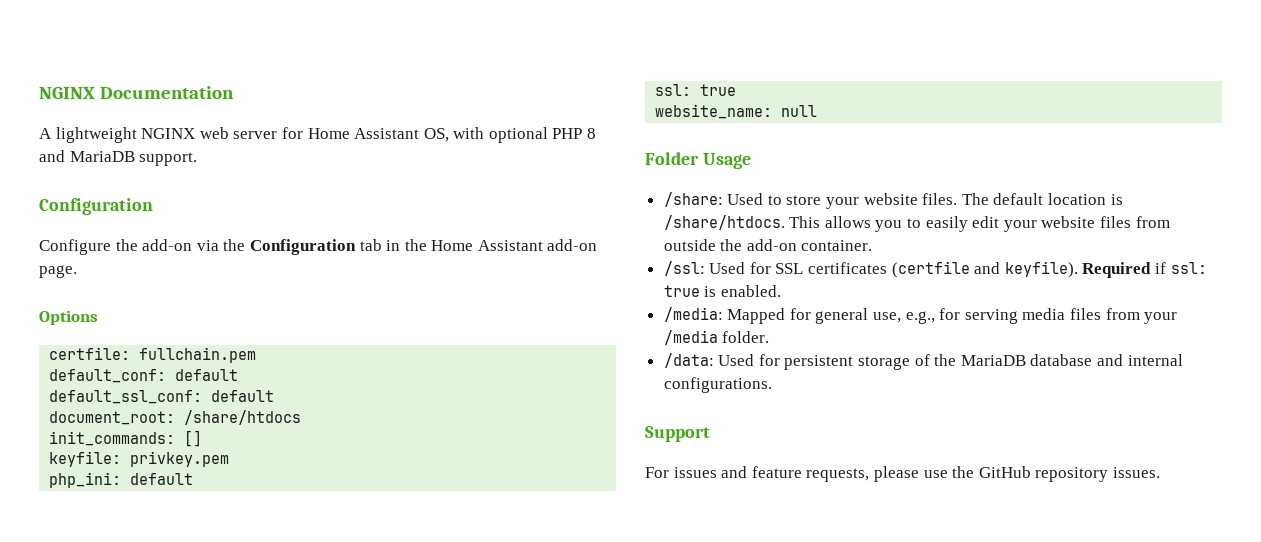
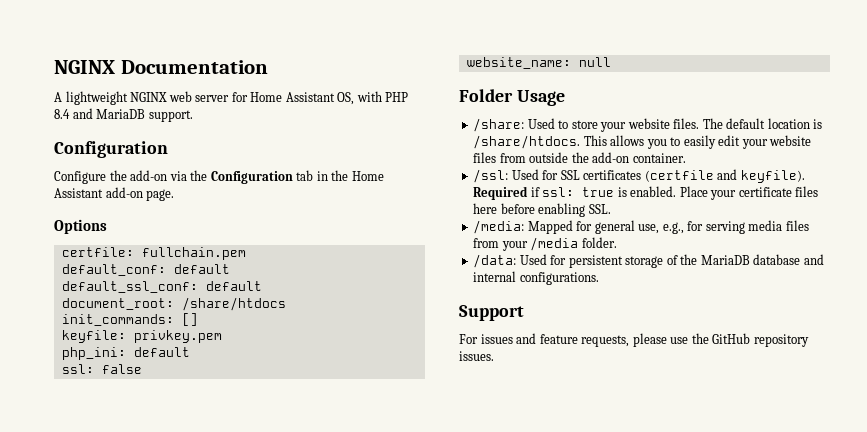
[488,127,597,143] optional PHP 8 -> [385,92,409,102] [54,109,70,119] PHP 8.4
[700,84,737,96] true -> [101,364,142,374] false
(781, 291) none -> [679,186,819,200] [473,203,611,217] Place your certificate files here before enabling SSL.

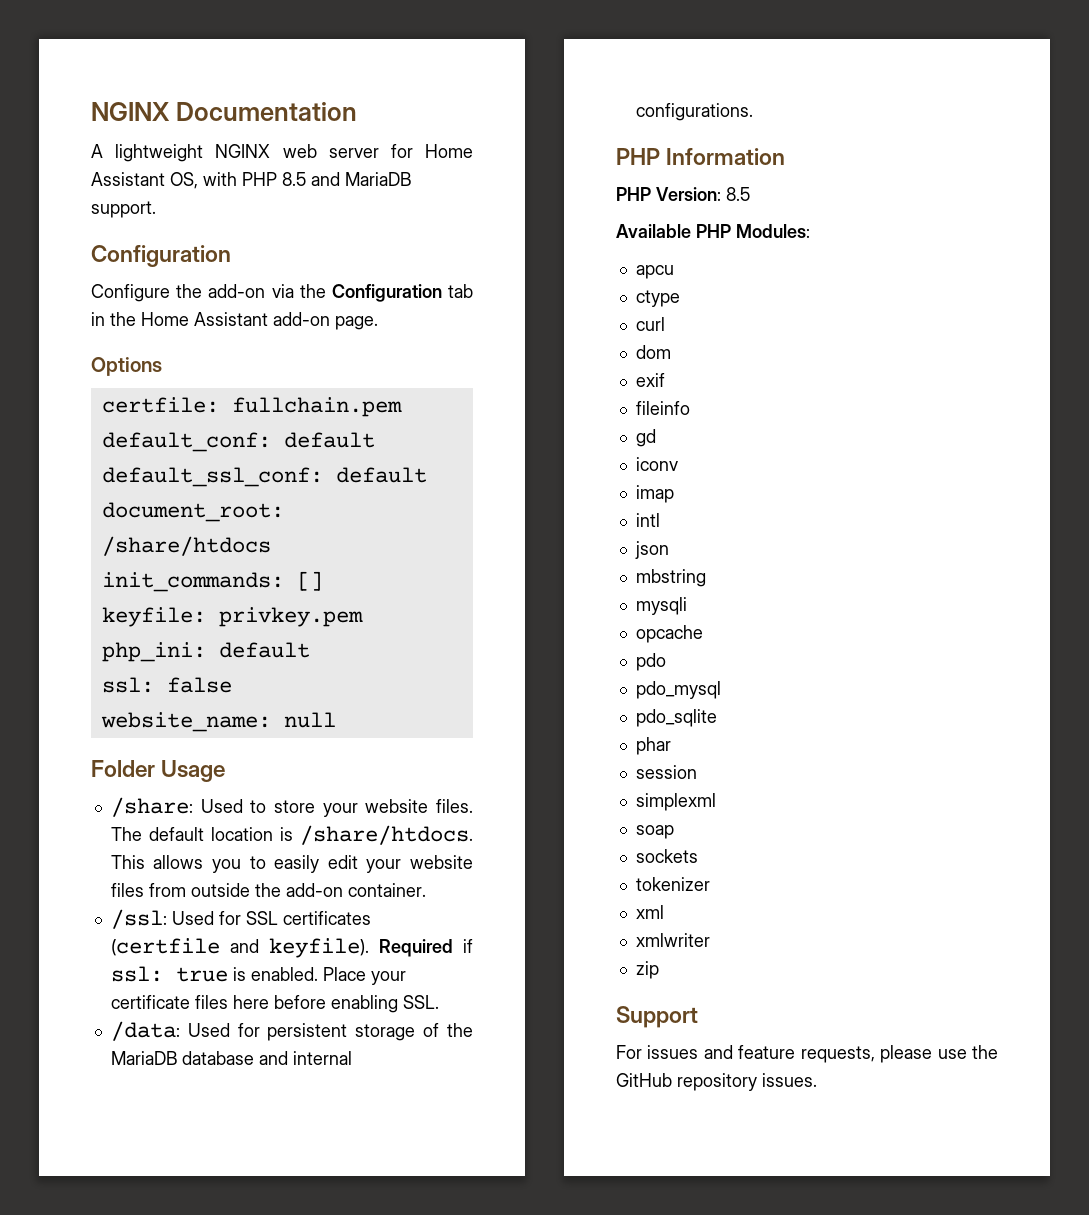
[54,109,70,119] 8.4 -> [282,172,306,186] 8.5
[473,220,809,234] [473,237,617,251] // /media: Mapped for general use, e.g., for serving media files from your /media folder. -> (439, 1002) none
(599, 278) none -> [616,148,786,165] [616,187,750,201] [616,224,810,238] [635,265,674,279] [635,290,680,307] [635,317,665,331] [635,345,671,359] [635,373,665,387] [635,401,690,415] [635,429,656,447] [635,457,678,471] [635,485,674,503] [635,513,660,527] [634,541,669,559] [635,569,706,587] [635,597,687,615] [635,625,703,643] [635,653,666,671] [635,681,721,699] [635,709,717,727] [635,737,671,755] [635,765,697,779] [635,793,716,811] [635,825,674,839] [635,849,698,863] [635,877,710,891] [635,905,664,919] [635,933,710,947] [635,961,659,979] // PHP Information // PHP Version: 8.5 // Available PHP Modules: // apcu // ctype // curl // dom // exif // fileinfo // gd // iconv // imap // intl // json // mbstring // mysqli // opcache // pdo // pdo_mysql // pdo_sqlite // phar // session // simplexml // soap // sockets // tokenizer // xml // xmlwriter // zip

